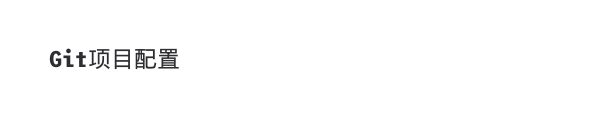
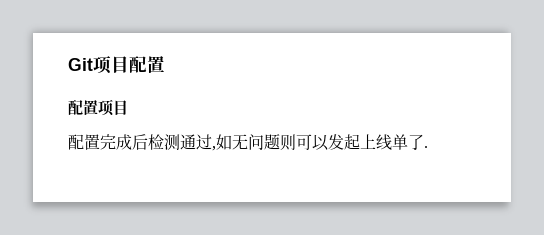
(180, 58) none -> [68,99,128,116] [68,134,428,151] // 配置项目 // 配置完成后检测通过,如无问题则可以发起上线单了.

